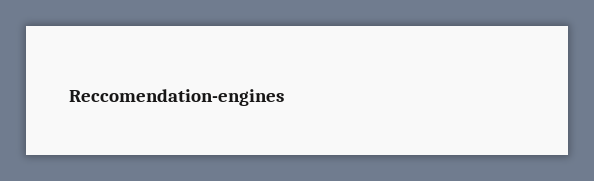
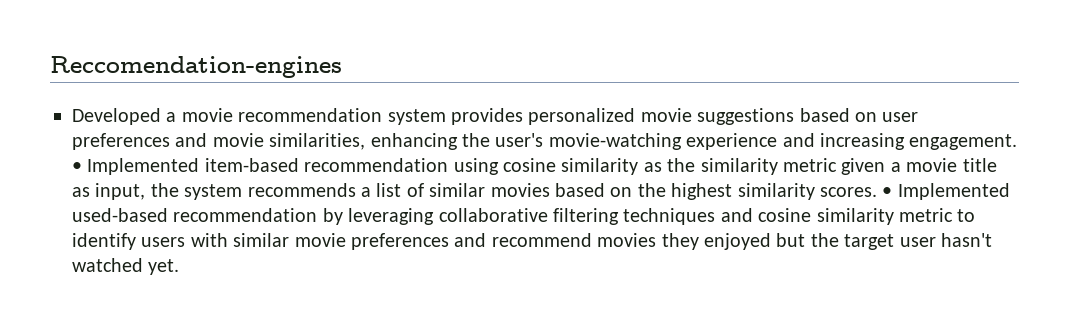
(284, 97) none -> [72,108,919,125] [72,133,1018,150] [72,158,997,175] [72,183,1010,200] [72,208,976,225] [72,233,992,250] [72,258,180,275] // Developed a movie recommendation system provides personalized movie suggestions based on user preferences and movie similarities, enhancing the user's movie-watching experience and increasing engagement. • Implemented item-based recommendation using cosine similarity as the similarity metric given a movie title as input, the system recommends a list of similar movies based on the highest similarity scores. • Implemented used-based recommendation by leveraging collaborative filtering techniques and cosine similarity metric to identify users with similar movie preferences and recommend movies they enjoyed but the target user hasn't watched yet.

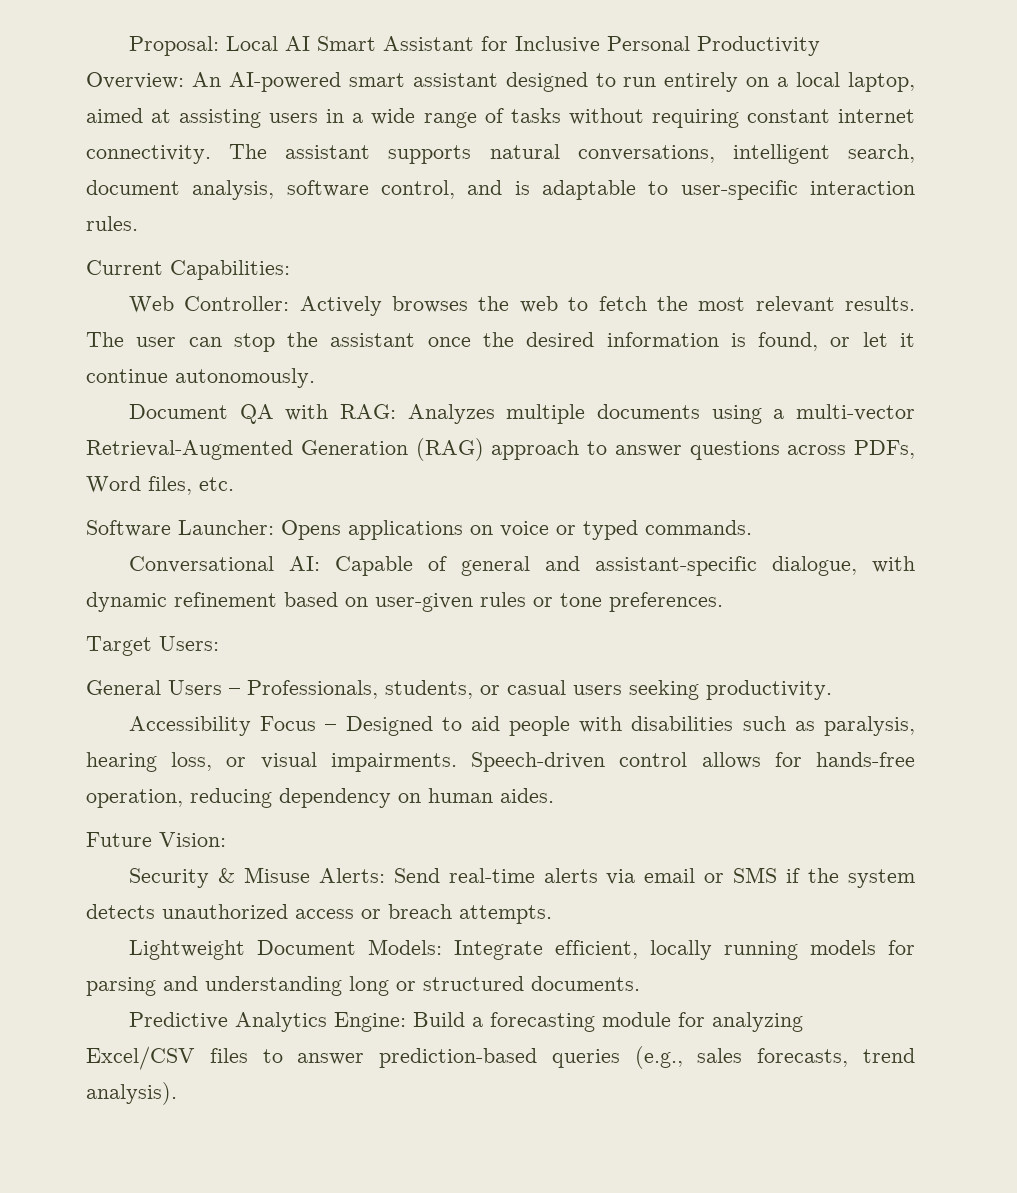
[50,56,342,78] [72,108,919,125] [72,133,1018,150] [72,158,997,175] [72,183,1010,200] [72,208,976,225] [72,233,992,250] [72,258,180,275] Reccomendation-engines // Developed a movie recommendation system provides personalized movie suggestions based on user preferences and movie similarities, enhancing the user's movie-watching experience and increasing engagement. • Implemented item-based recommendation using cosine similarity as the similarity metric given a movie title as input, the system recommends a list of similar movies based on the highest similarity scores. • Implemented used-based recommendation by leveraging collaborative filtering techniques and cosine similarity metric to identify users with similar movie preferences and recommend movies they enjoyed but the target user hasn't watched yet. -> [128,36,820,56] [86,72,915,92] [86,108,916,128] [86,144,915,164] [86,180,915,200] [86,216,138,231] [86,260,290,280] [128,296,916,316] [86,332,916,352] [86,368,315,388] [128,404,915,424] [86,438,915,461] [86,476,234,495] [86,520,752,540] [128,556,915,576] [86,592,723,612] [86,636,219,656] [86,680,832,700] [128,716,915,736] [86,752,915,772] [86,788,554,808] [86,832,226,847] [128,867,915,888] [86,904,552,924] [128,939,915,960] [86,976,640,996] [128,1012,803,1032] [86,1046,916,1070] [86,1082,177,1105] Proposal: Local AI Smart Assistant for Inclusive Personal Productivity Overview: An AI-powered smart assistant designed to run entirely on a local laptop, aimed at assisting users in a wide range of tasks without requiring constant internet connectivity. The assistant supports natural conversations, intelligent search, document analysis, software control, and is adaptable to user-specific interaction rules. // Current Capabilities: // Web Controller: Actively browses the web to fetch the most relevant results. The user can stop the assistant once the desired information is found, or let it continue autonomously. // Document QA with RAG: Analyzes multiple documents using a multi-vector Retrieval-Augmented Generation (RAG) approach to answer questions across PDFs, Word files, etc. // Software Launcher: Opens applications on voice or typed commands. // Conversational AI: Capable of general and assistant-specific dialogue, with dynamic refinement based on user-given rules or tone preferences. // Target Users: // General Users – Professionals, students, or casual users seeking productivity. // Accessibility Focus – Designed to aid people with disabilities such as paralysis, hearing loss, or visual impairments. Speech-driven control allows for hands-free operation, reducing dependency on human aides. // Future Vision: // Security & Misuse Alerts: Send real-time alerts via email or SMS if the system detects unauthorized access or breach attempts. // Lightweight Document Models: Integrate efficient, locally running models for parsing and understanding long or structured documents. // Predictive Analytics Engine: Build a forecasting module for analyzing Excel/CSV files to answer prediction-based queries (e.g., sales forecasts, trend analysis).

